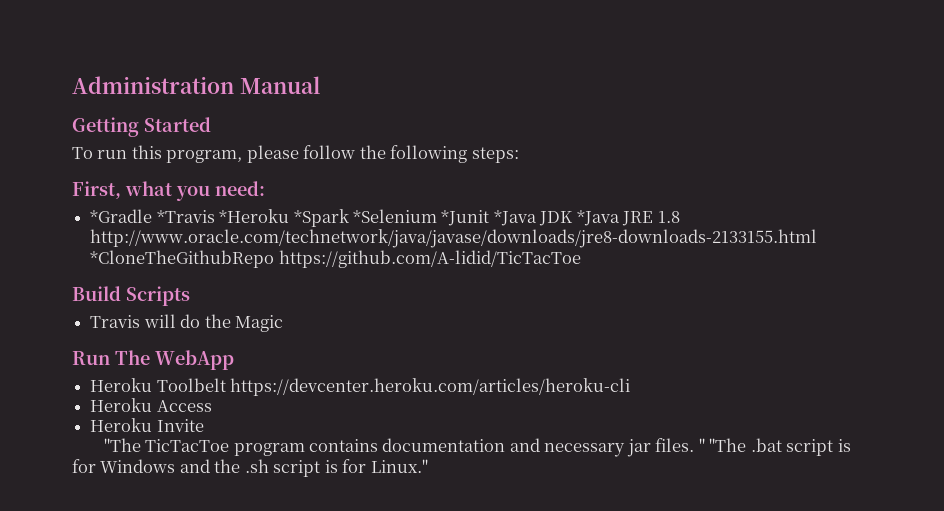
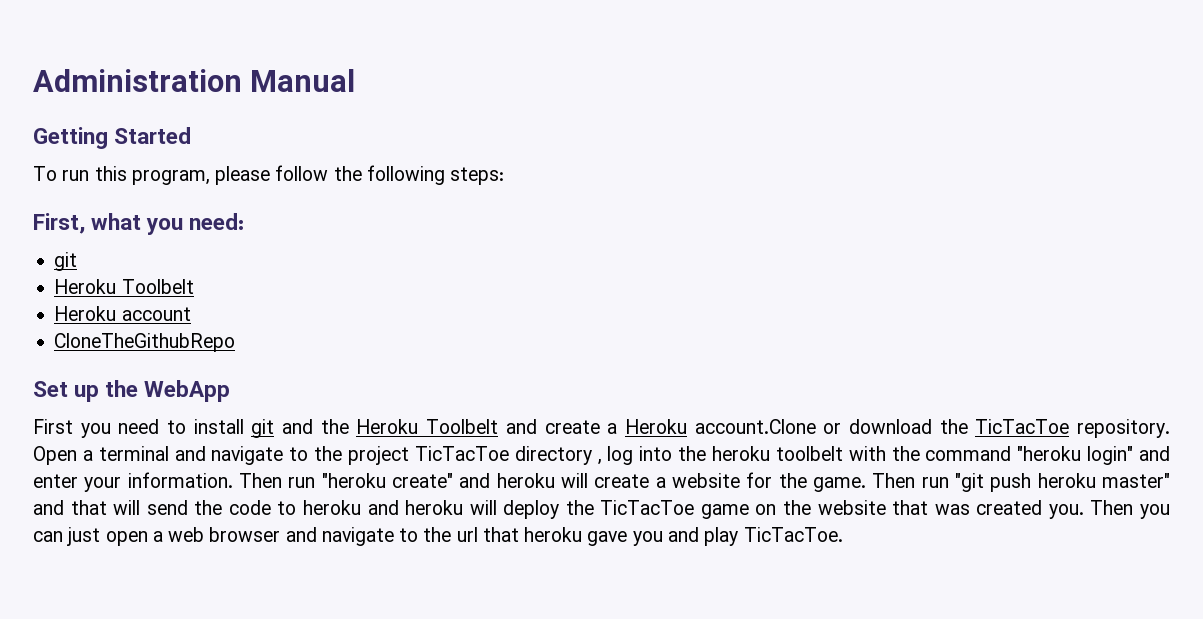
[90,209,680,227] [90,229,818,248] [90,250,581,268] [72,286,190,306] [90,314,283,332] [72,350,234,370] [90,378,631,396] [90,398,212,412] [90,418,204,432] [103,438,851,457] [72,459,428,477] *Gradle *Travis *Heroku *Spark *Selenium *Junit *Java JDK *Java JRE 1.8 http://www.oracle.com/technetwork/java/javase/downloads/jre8-downloads-2133155.html *CloneTheGithubRepo https://github.com/A-lidid/TicTacToe // Build Scripts // Travis will do the Magic // Run The WebApp // Heroku Toolbelt https://devcenter.heroku.com/articles/heroku-cli // Heroku Access // Heroku Invite // "The TicTacToe program contains documentation and necessary jar files. " "The .bat script is for Windows and the .sh script is for Linux." -> [54,252,78,271] [54,279,194,294] [54,306,191,321] [54,333,236,352] [33,380,231,402] [33,419,1171,438] [33,446,1171,465] [33,472,1171,492] [33,500,1171,519] [33,527,843,546] git // Heroku Toolbelt // Heroku account // CloneTheGithubRepo // Set up the WebApp // First you need to install git and the Heroku Toolbelt and create a Heroku account.Clone or download the TicTacToe repository. Open a terminal and navigate to the project TicTacToe directory , log into the heroku toolbelt with the command "heroku login" and enter your information. Then run "heroku create" and heroku will create a website for the game. Then run "git push heroku master" and that will send the code to heroku and heroku will deploy the TicTacToe game on the website that was created you. Then you can just open a web browser and navigate to the url that heroku gave you and play TicTacToe.

